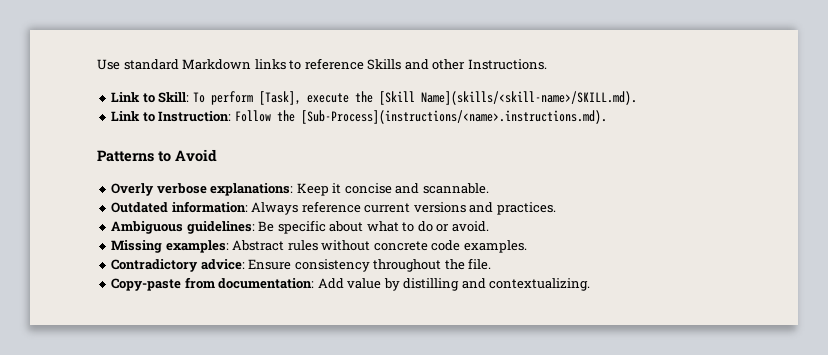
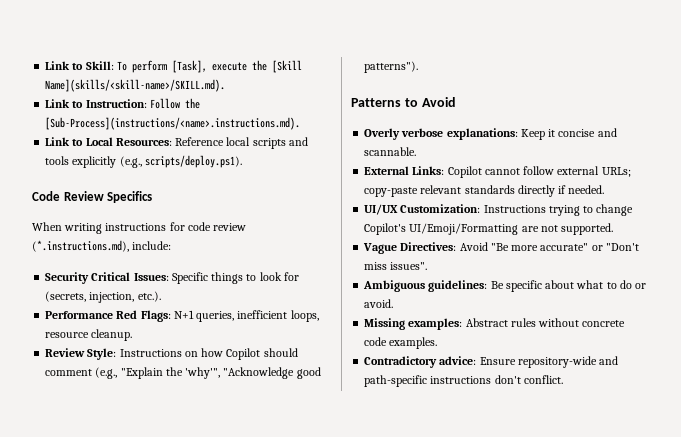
[97,58,547,70] Use standard Markdown links to reference Skills and other Instructions. // -> (45, 65) none
(607, 117) none -> [45,137,308,149] [45,155,242,168] [32,191,153,203] [32,222,247,234] [32,240,172,252] [45,272,299,284] [45,291,161,303] [45,310,319,322] [45,329,133,341] [45,348,298,360] [45,367,321,379] [364,61,419,73] // Link to Local Resources: Reference local scripts and tools explicitly (e.g., scripts/deploy.ps1). // Code Review Specifics // When writing instructions for code review (*.instructions.md), include: // Security Critical Issues: Specific things to look for (secrets, injection, etc.). // Performance Red Flags: N+1 queries, inefficient loops, resource cleanup. // Review Style: Instructions on how Copilot should comment (e.g., "Explain the 'why'", "Acknowledge good patterns").
[111,201,556,215] Outdated information: Always reference current versions and practices. -> [364,166,631,178] [364,185,605,197] [364,204,634,216] [364,223,614,235] [363,242,639,254] [364,262,428,270] External Links: Copilot cannot follow external URLs; copy-paste relevant standards directly if needed. // UI/UX Customization: Instructions trying to change Copilot's UI/Emoji/Formatting are not supported. // Vague Directives: Avoid "Be more accurate" or "Don't miss issues".
[294,258,492,272] [111,277,591,291] consistency throughout the file. // Copy-paste from documentation: Add value by distilling and contextualizing. -> [517,356,619,368] [364,375,563,387] repository-wide and path-specific instructions don't conflict.

